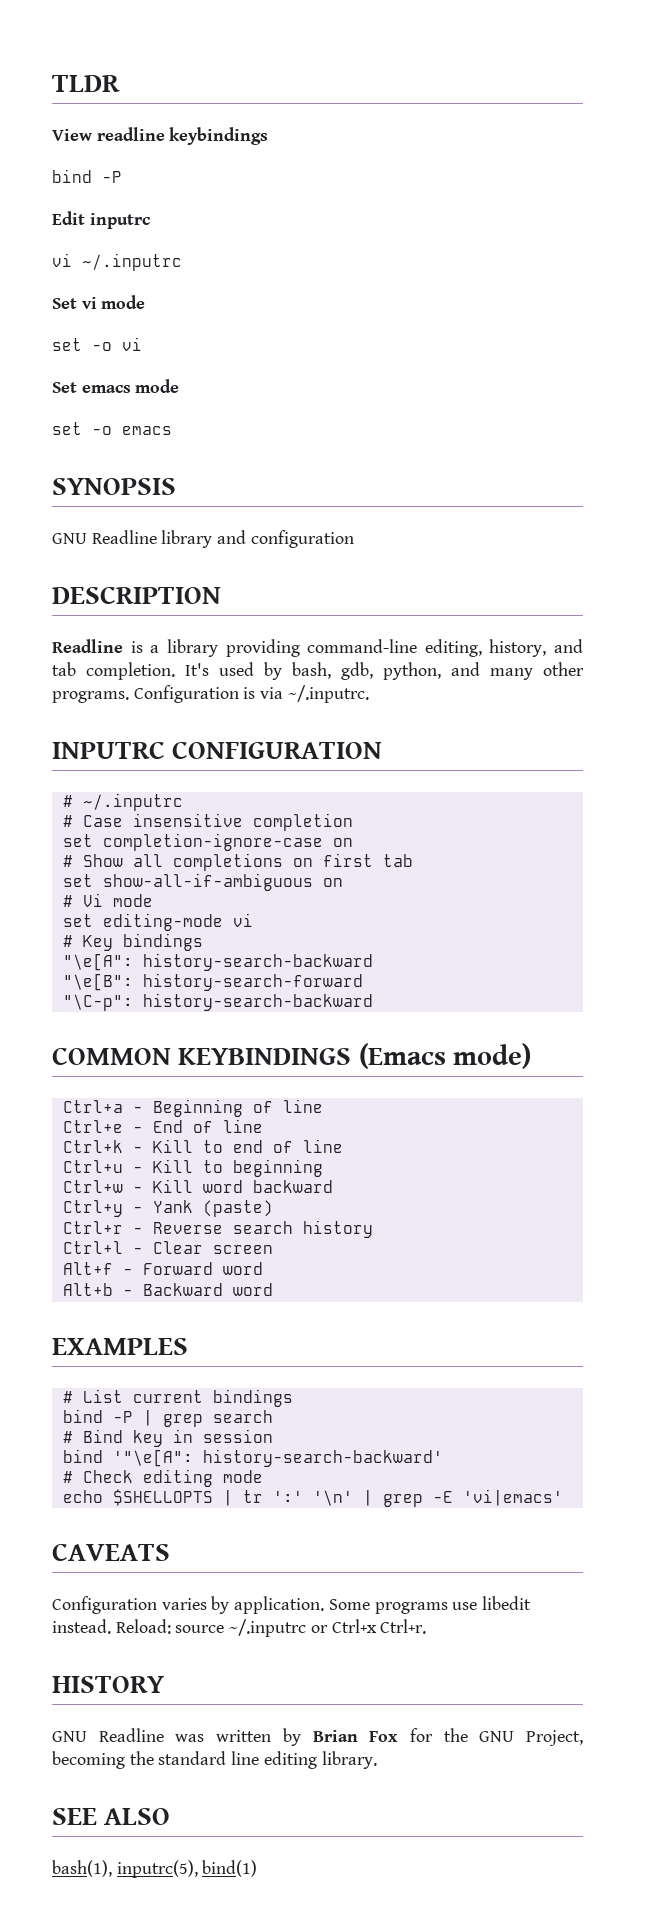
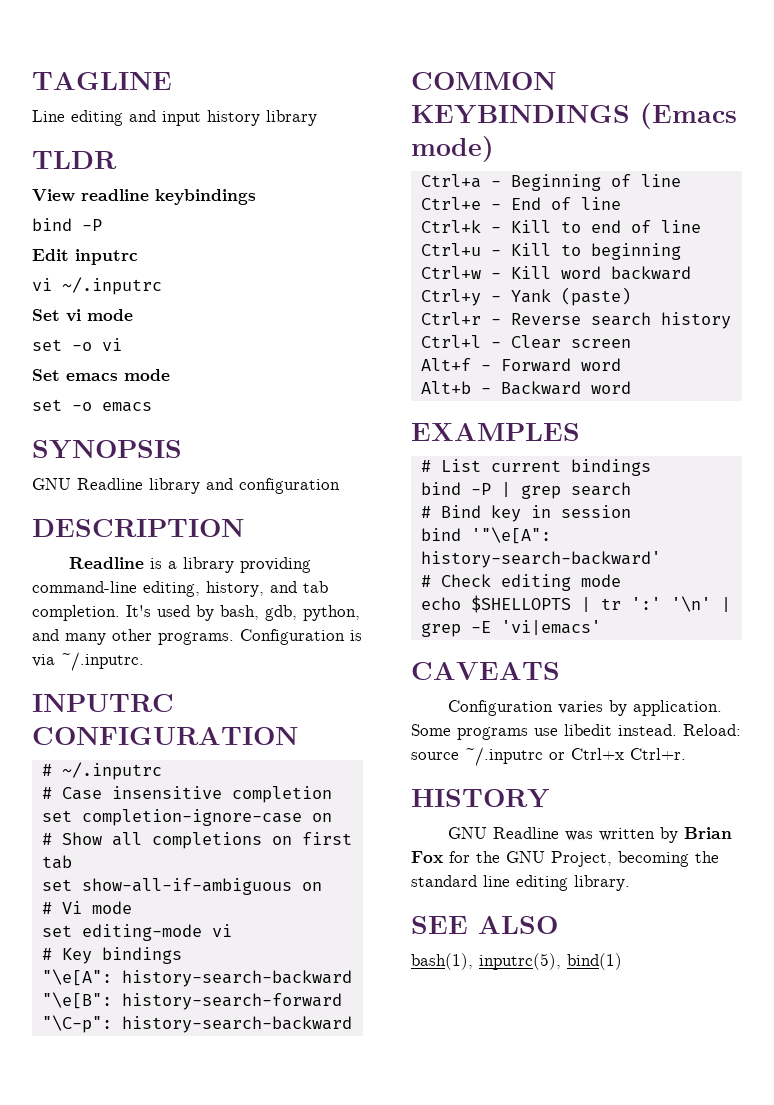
(52, 83) none -> [32,72,172,90] [32,110,317,126] TAGLINE // Line editing and input history library //

